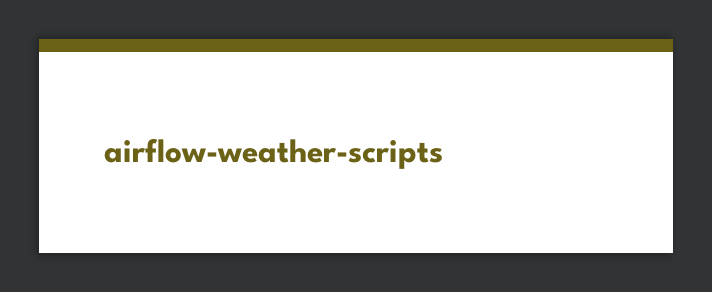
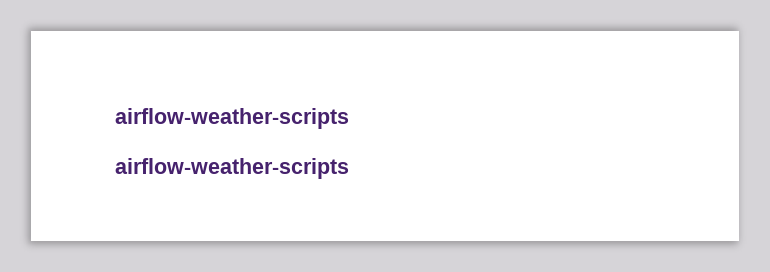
[104,138,443,169] airflow-weather-scripts -> [115,108,349,129] [115,158,349,179] airflow-weather-scripts // airflow-weather-scripts

